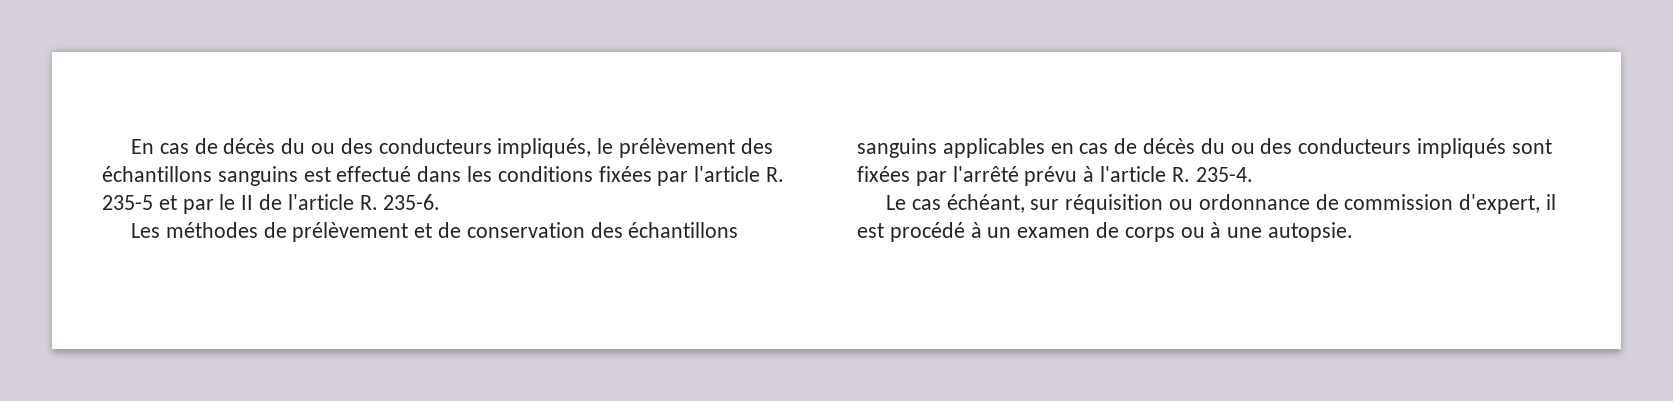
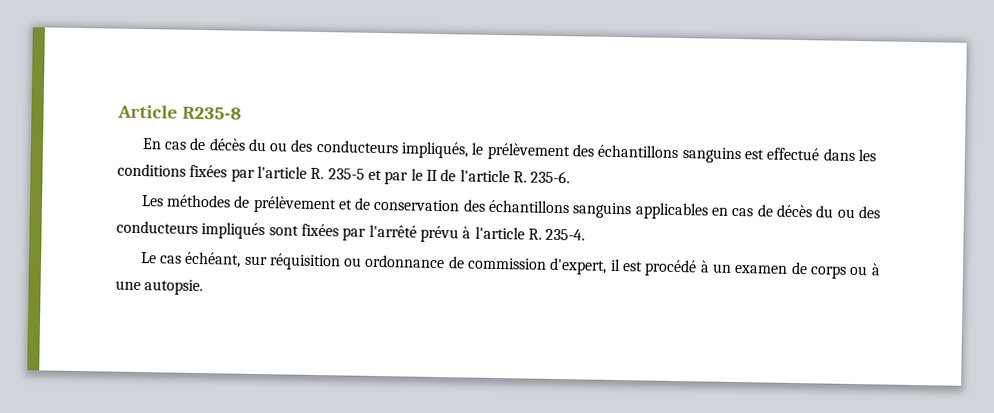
(130, 146) none -> [117,104,242,120] Article R235-8 //

